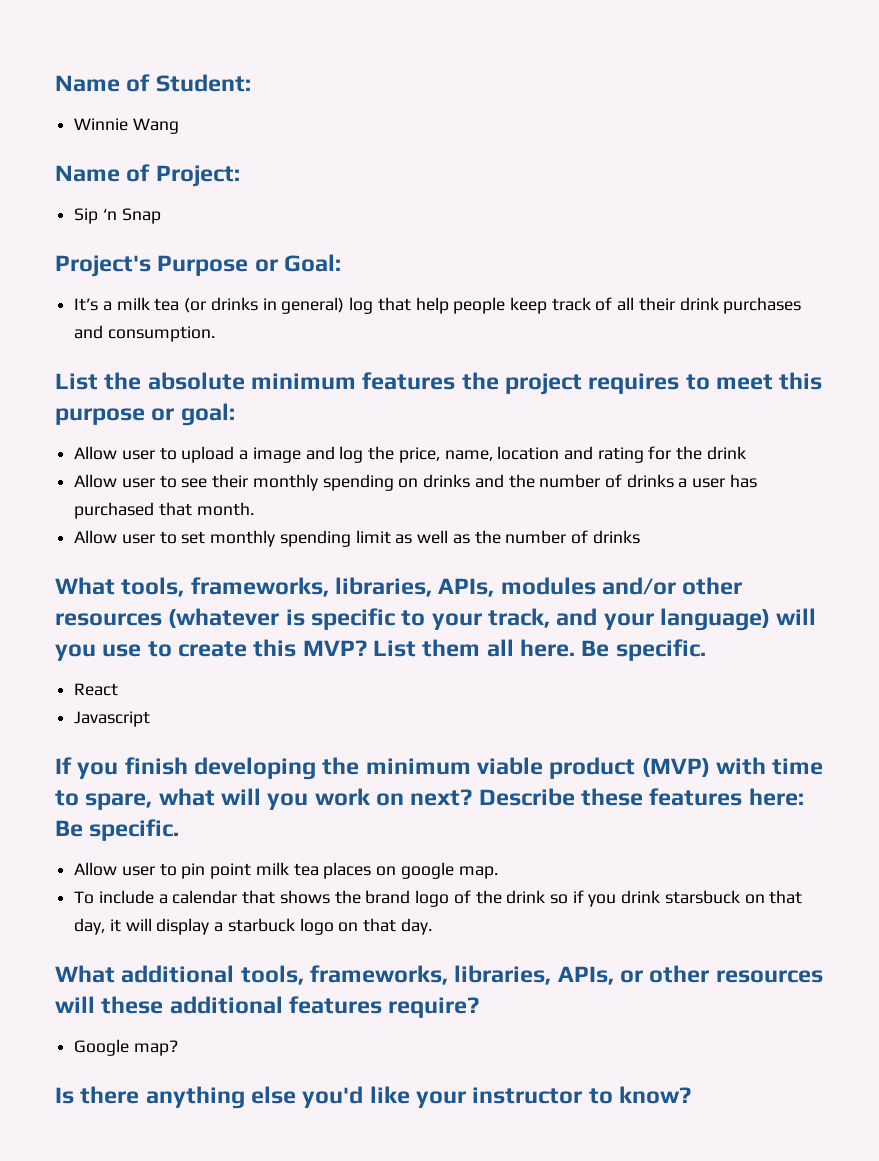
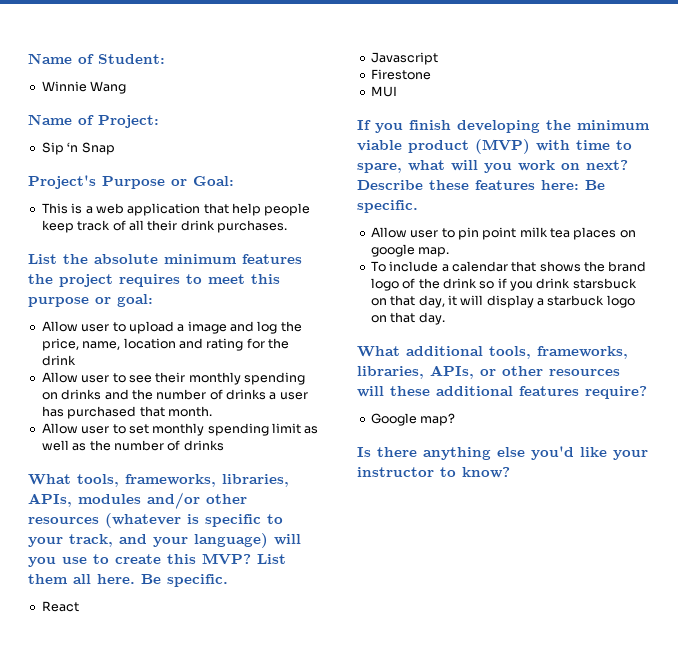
[74,297,374,314] It’s a milk tea (or drinks in general) log -> [41,203,201,216] This is a web application
[723,297,802,314] [74,325,215,342] purchases and consumption. -> [217,220,287,233] purchases.
(151, 719) none -> [370,69,431,80] [370,86,397,97] // Firestone // MUI

